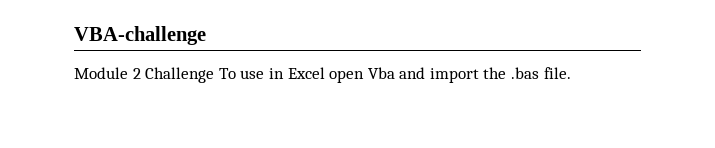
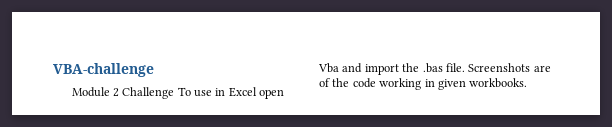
(571, 73) none -> [468,63,551,72] [319,78,528,90] Screenshots are of the code working in given workbooks.

